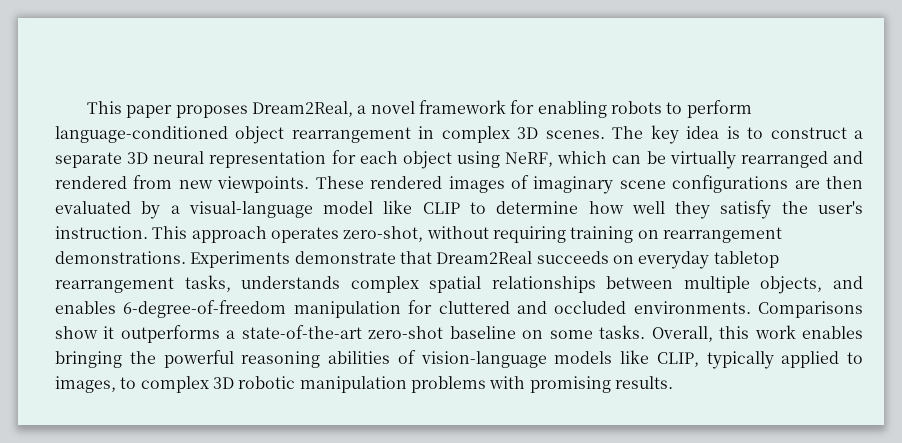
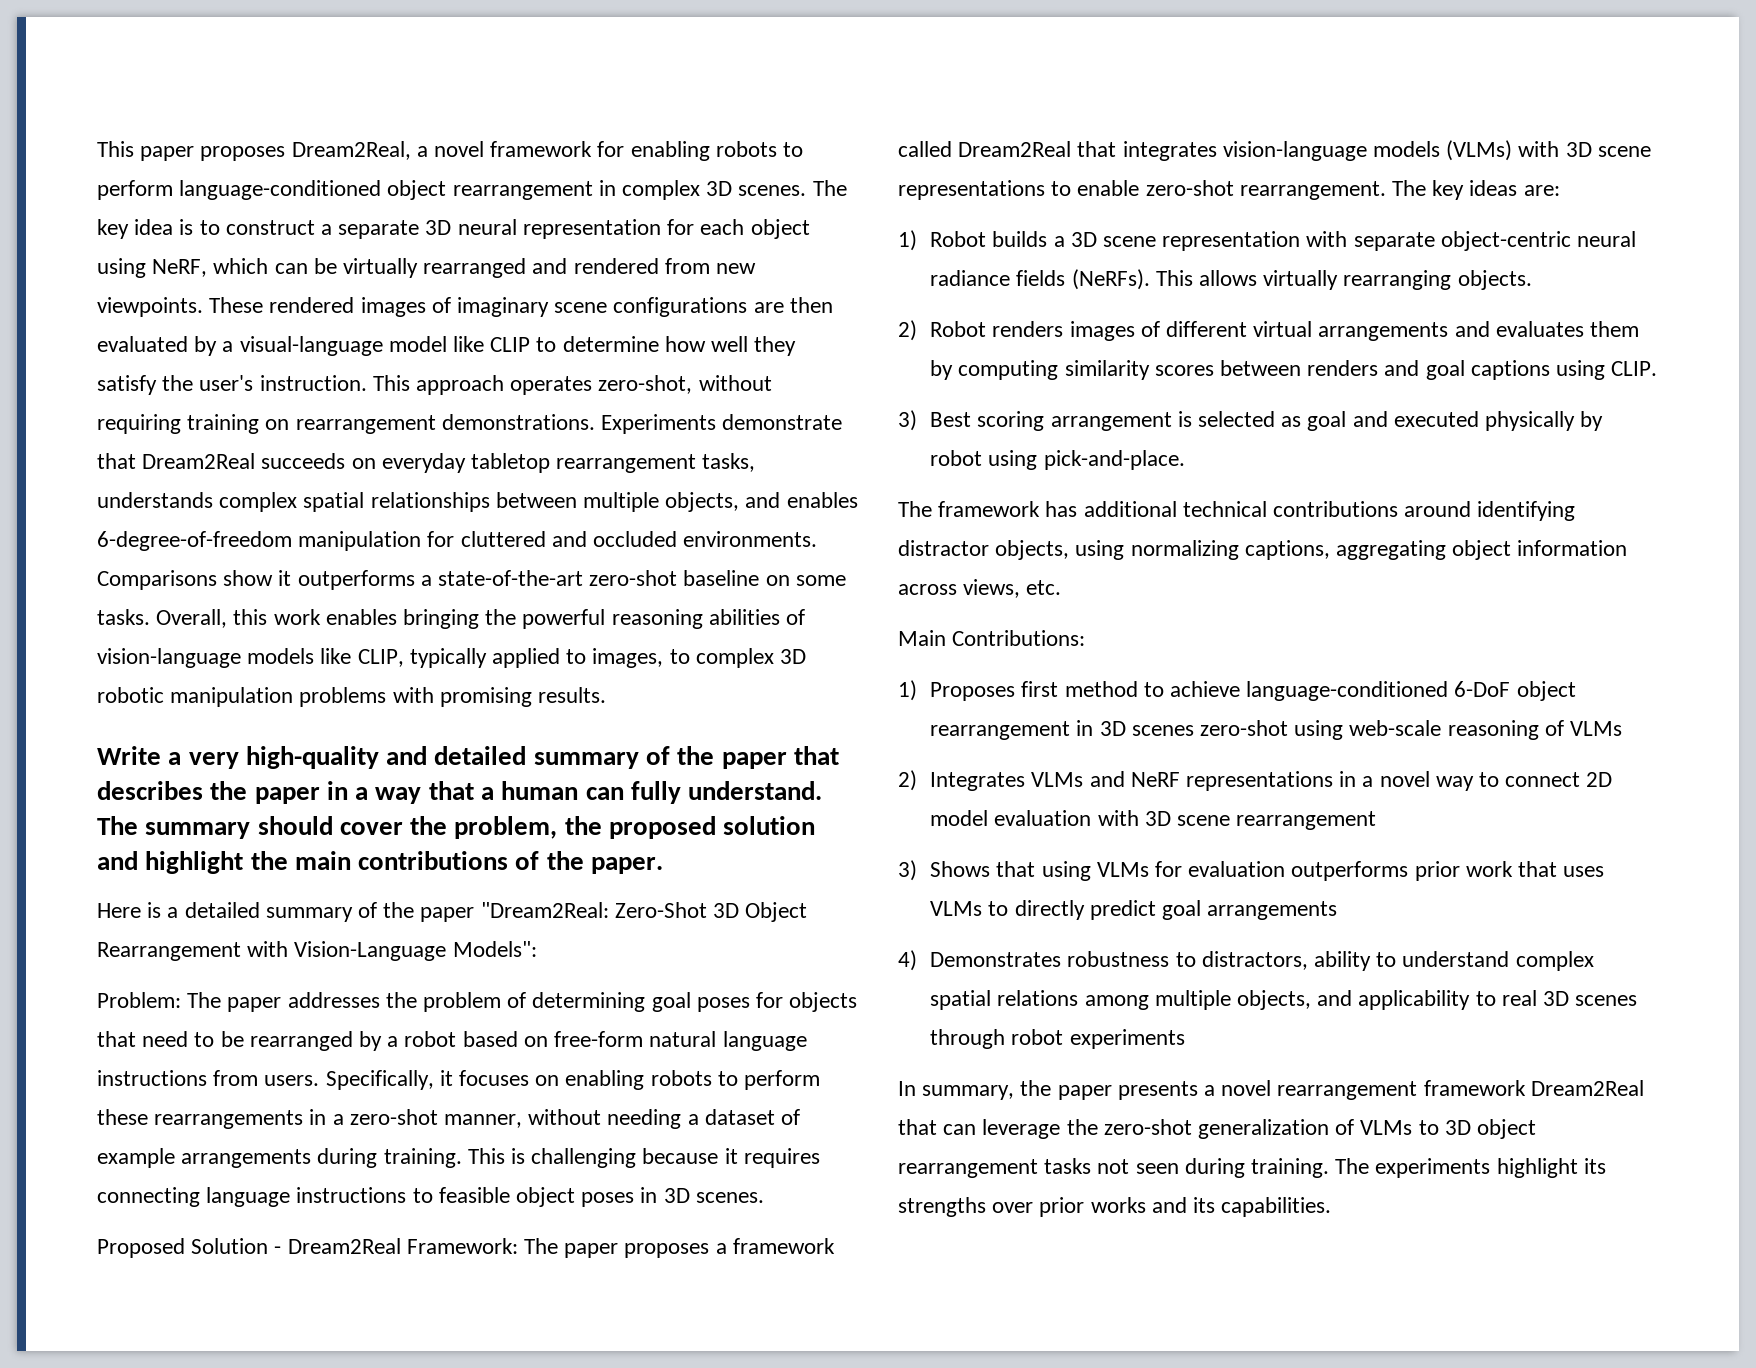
(673, 382) none -> [97,746,839,769] [97,781,823,804] [97,816,816,839] [97,851,664,874] [97,902,808,922] [97,941,537,961] [97,992,858,1012] [97,1031,807,1051] [97,1070,821,1090] [97,1109,801,1129] [97,1148,820,1168] [97,1187,764,1207] [97,1238,835,1258] [898,140,1651,161] [898,180,1560,200] [898,230,1637,251] [930,269,1532,290] [898,320,1640,341] [930,360,1658,380] [898,410,1604,431] [930,450,1185,470] [898,501,1576,521] [898,540,1628,560] [898,579,1062,598] [898,630,1086,646] [898,680,1576,701] [930,720,1623,740] [898,770,1613,791] [930,810,1377,830] [898,860,1605,881] [930,900,1338,920] [898,950,1594,971] [930,990,1638,1010] [930,1029,1185,1049] [898,1080,1644,1100] [898,1119,1537,1139] [898,1158,1606,1178] [898,1197,1332,1217] // Write a very high-quality and detailed summary of the paper that describes the paper in a way that a human can fully understand. The summary should cover the problem, the proposed solution and highlight the main contributions of the paper. // Here is a detailed summary of the paper "Dream2Real: Zero-Shot 3D Object Rearrangement with Vision-Language Models": // Problem: The paper addresses the problem of determining goal poses for objects that need to be rearranged by a robot based on free-form natural language instructions from users. Specifically, it focuses on enabling robots to perform these rearrangements in a zero-shot manner, without needing a dataset of example arrangements during training. This is challenging because it requires connecting language instructions to feasible object poses in 3D scenes. // Proposed Solution - Dream2Real Framework: The paper proposes a framework called Dream2Real that integrates vision-language models (VLMs) with 3D scene representations to enable zero-shot rearrangement. The key ideas are: // 1) Robot builds a 3D scene representation with separate object-centric neural radiance fields (NeRFs). This allows virtually rearranging objects. // 2) Robot renders images of different virtual arrangements and evaluates them by computing similarity scores between renders and goal captions using CLIP. // 3) Best scoring arrangement is selected as goal and executed physically by robot using pick-and-place. // The framework has additional technical contributions around identifying distractor objects, using normalizing captions, aggregating object information across views, etc. // Main Contributions: // 1) Proposes first method to achieve language-conditioned 6-DoF object rearrangement in 3D scenes zero-shot using web-scale reasoning of VLMs // 2) Integrates VLMs and NeRF representations in a novel way to connect 2D model evaluation with 3D scene rearrangement // 3) Shows that using VLMs for evaluation outperforms prior work that uses VLMs to directly predict goal arrangements // 4) Demonstrates robustness to distractors, ability to understand complex spatial relations among multiple objects, and applicability to real 3D scenes through robot experiments // In summary, the paper presents a novel rearrangement framework Dream2Real that can leverage the zero-shot generalization of VLMs to 3D object rearrangement tasks not seen during training. The experiments highlight its strengths over prior works and its capabilities.

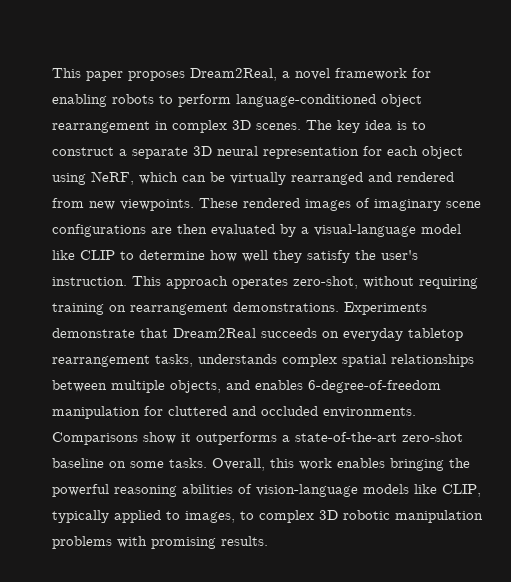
[97,746,839,769] [97,781,823,804] [97,816,816,839] [97,851,664,874] [97,902,808,922] [97,941,537,961] [97,992,858,1012] [97,1031,807,1051] [97,1070,821,1090] [97,1109,801,1129] [97,1148,820,1168] [97,1187,764,1207] [97,1238,835,1258] [898,140,1651,161] [898,180,1560,200] [898,230,1637,251] [930,269,1532,290] [898,320,1640,341] [930,360,1658,380] [898,410,1604,431] [930,450,1185,470] [898,501,1576,521] [898,540,1628,560] [898,579,1062,598] [898,630,1086,646] [898,680,1576,701] [930,720,1623,740] [898,770,1613,791] [930,810,1377,830] [898,860,1605,881] [930,900,1338,920] [898,950,1594,971] [930,990,1638,1010] [930,1029,1185,1049] [898,1080,1644,1100] [898,1119,1537,1139] [898,1158,1606,1178] [898,1197,1332,1217] // Write a very high-quality and detailed summary of the paper that describes the paper in a way that a human can fully understand. The summary should cover the problem, the proposed solution and highlight the main contributions of the paper. // Here is a detailed summary of the paper "Dream2Real: Zero-Shot 3D Object Rearrangement with Vision-Language Models": // Problem: The paper addresses the problem of determining goal poses for objects that need to be rearranged by a robot based on free-form natural language instructions from users. Specifically, it focuses on enabling robots to perform these rearrangements in a zero-shot manner, without needing a dataset of example arrangements during training. This is challenging because it requires connecting language instructions to feasible object poses in 3D scenes. // Proposed Solution - Dream2Real Framework: The paper proposes a framework called Dream2Real that integrates vision-language models (VLMs) with 3D scene representations to enable zero-shot rearrangement. The key ideas are: // 1) Robot builds a 3D scene representation with separate object-centric neural radiance fields (NeRFs). This allows virtually rearranging objects. // 2) Robot renders images of different virtual arrangements and evaluates them by computing similarity scores between renders and goal captions using CLIP. // 3) Best scoring arrangement is selected as goal and executed physically by robot using pick-and-place. // The framework has additional technical contributions around identifying distractor objects, using normalizing captions, aggregating object information across views, etc. // Main Contributions: // 1) Proposes first method to achieve language-conditioned 6-DoF object rearrangement in 3D scenes zero-shot using web-scale reasoning of VLMs // 2) Integrates VLMs and NeRF representations in a novel way to connect 2D model evaluation with 3D scene rearrangement // 3) Shows that using VLMs for evaluation outperforms prior work that uses VLMs to directly predict goal arrangements // 4) Demonstrates robustness to distractors, ability to understand complex spatial relations among multiple objects, and applicability to real 3D scenes through robot experiments // In summary, the paper presents a novel rearrangement framework Dream2Real that can leverage the zero-shot generalization of VLMs to 3D object rearrangement tasks not seen during training. The experiments highlight its strengths over prior works and its capabilities. -> (268, 541) none

